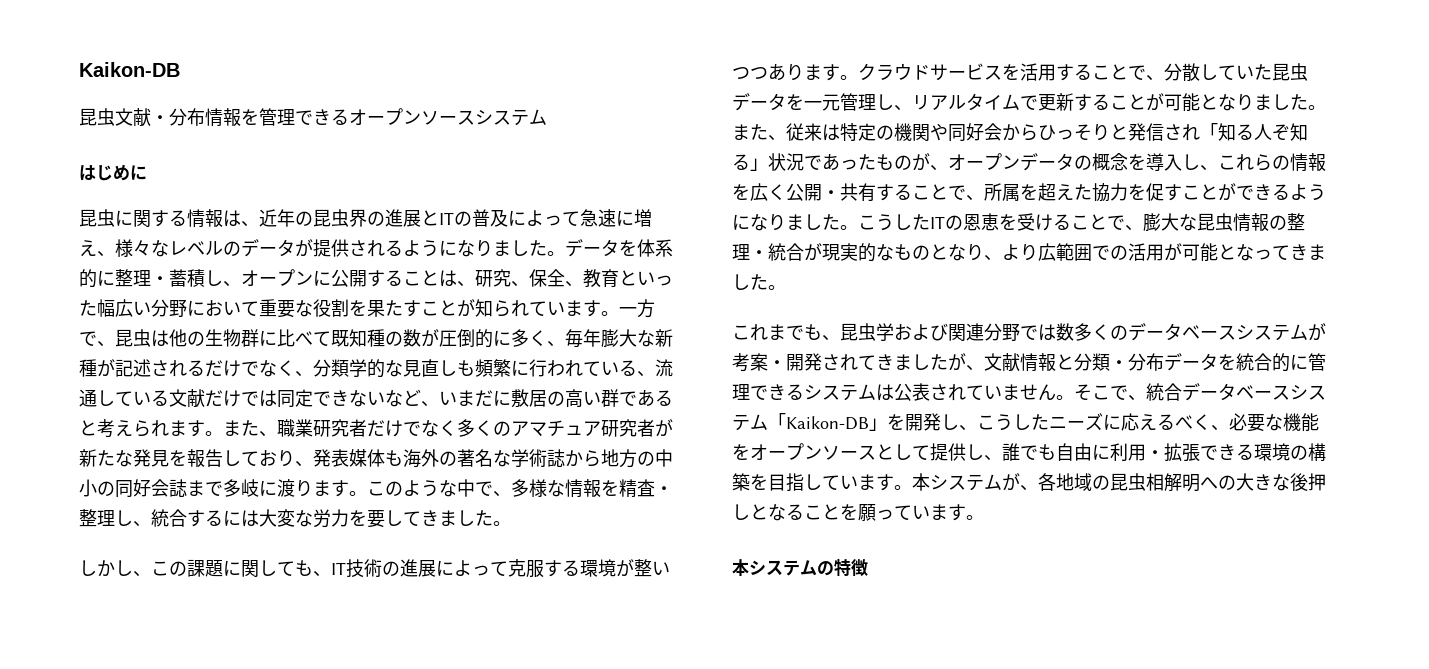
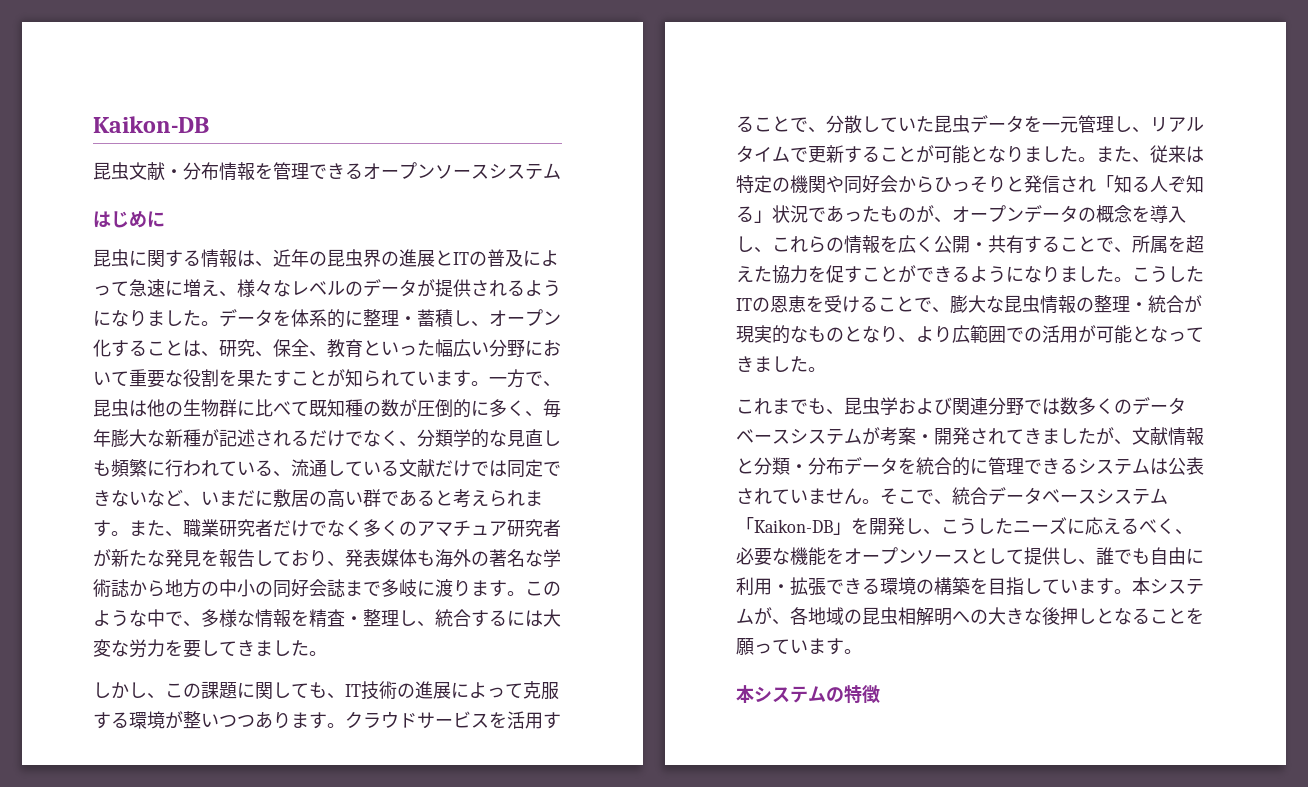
[313,269,367,287] に公開 -> [93,339,111,357] 化

